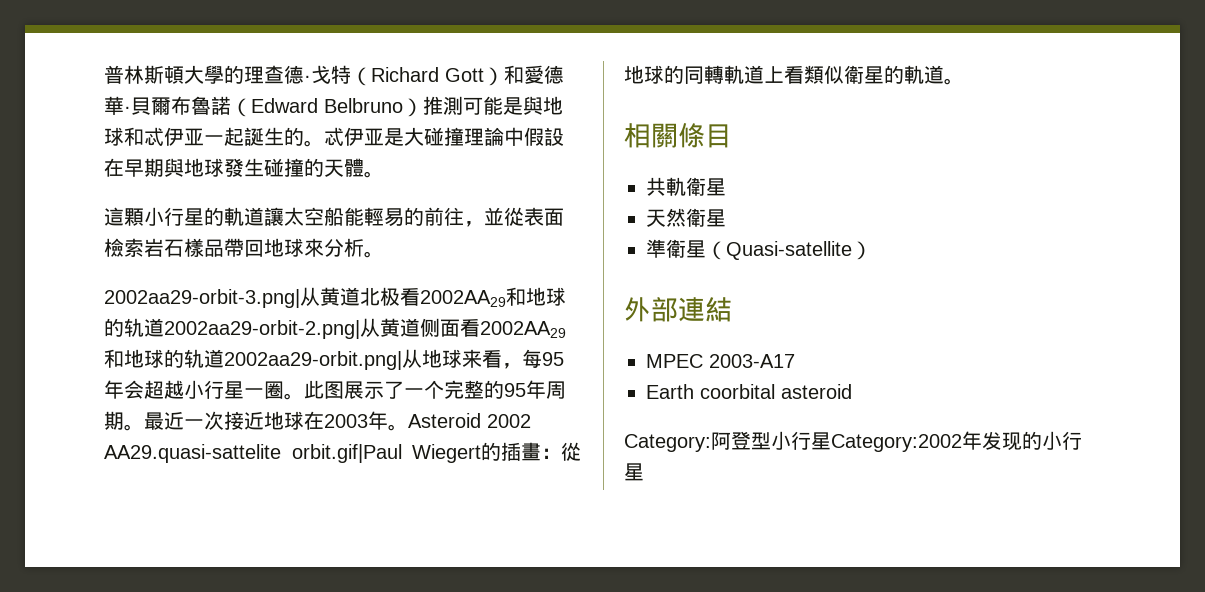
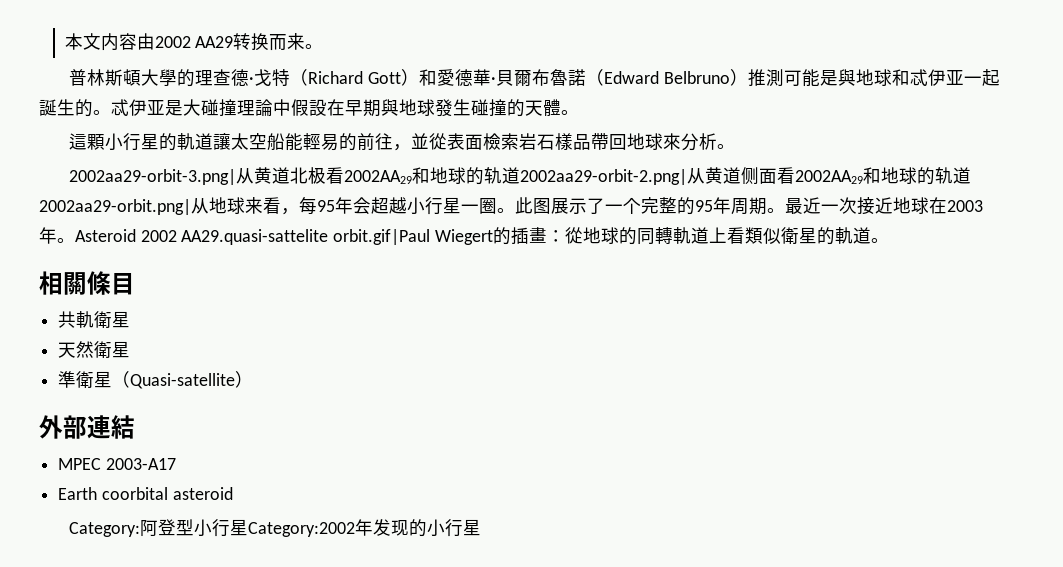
(104, 74) none -> [64,33,324,51] 本文内容由2002 AA29转换而来。 //

